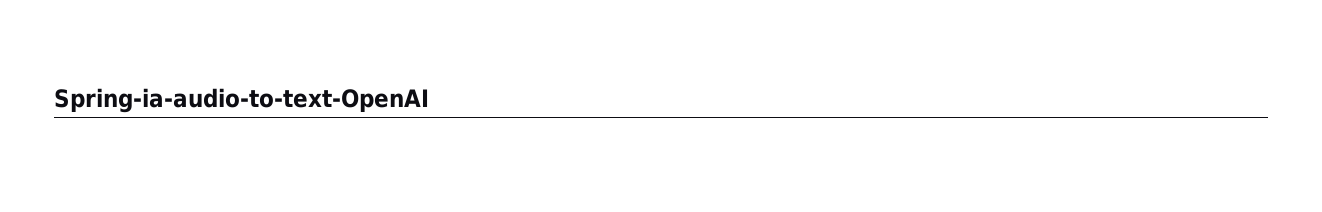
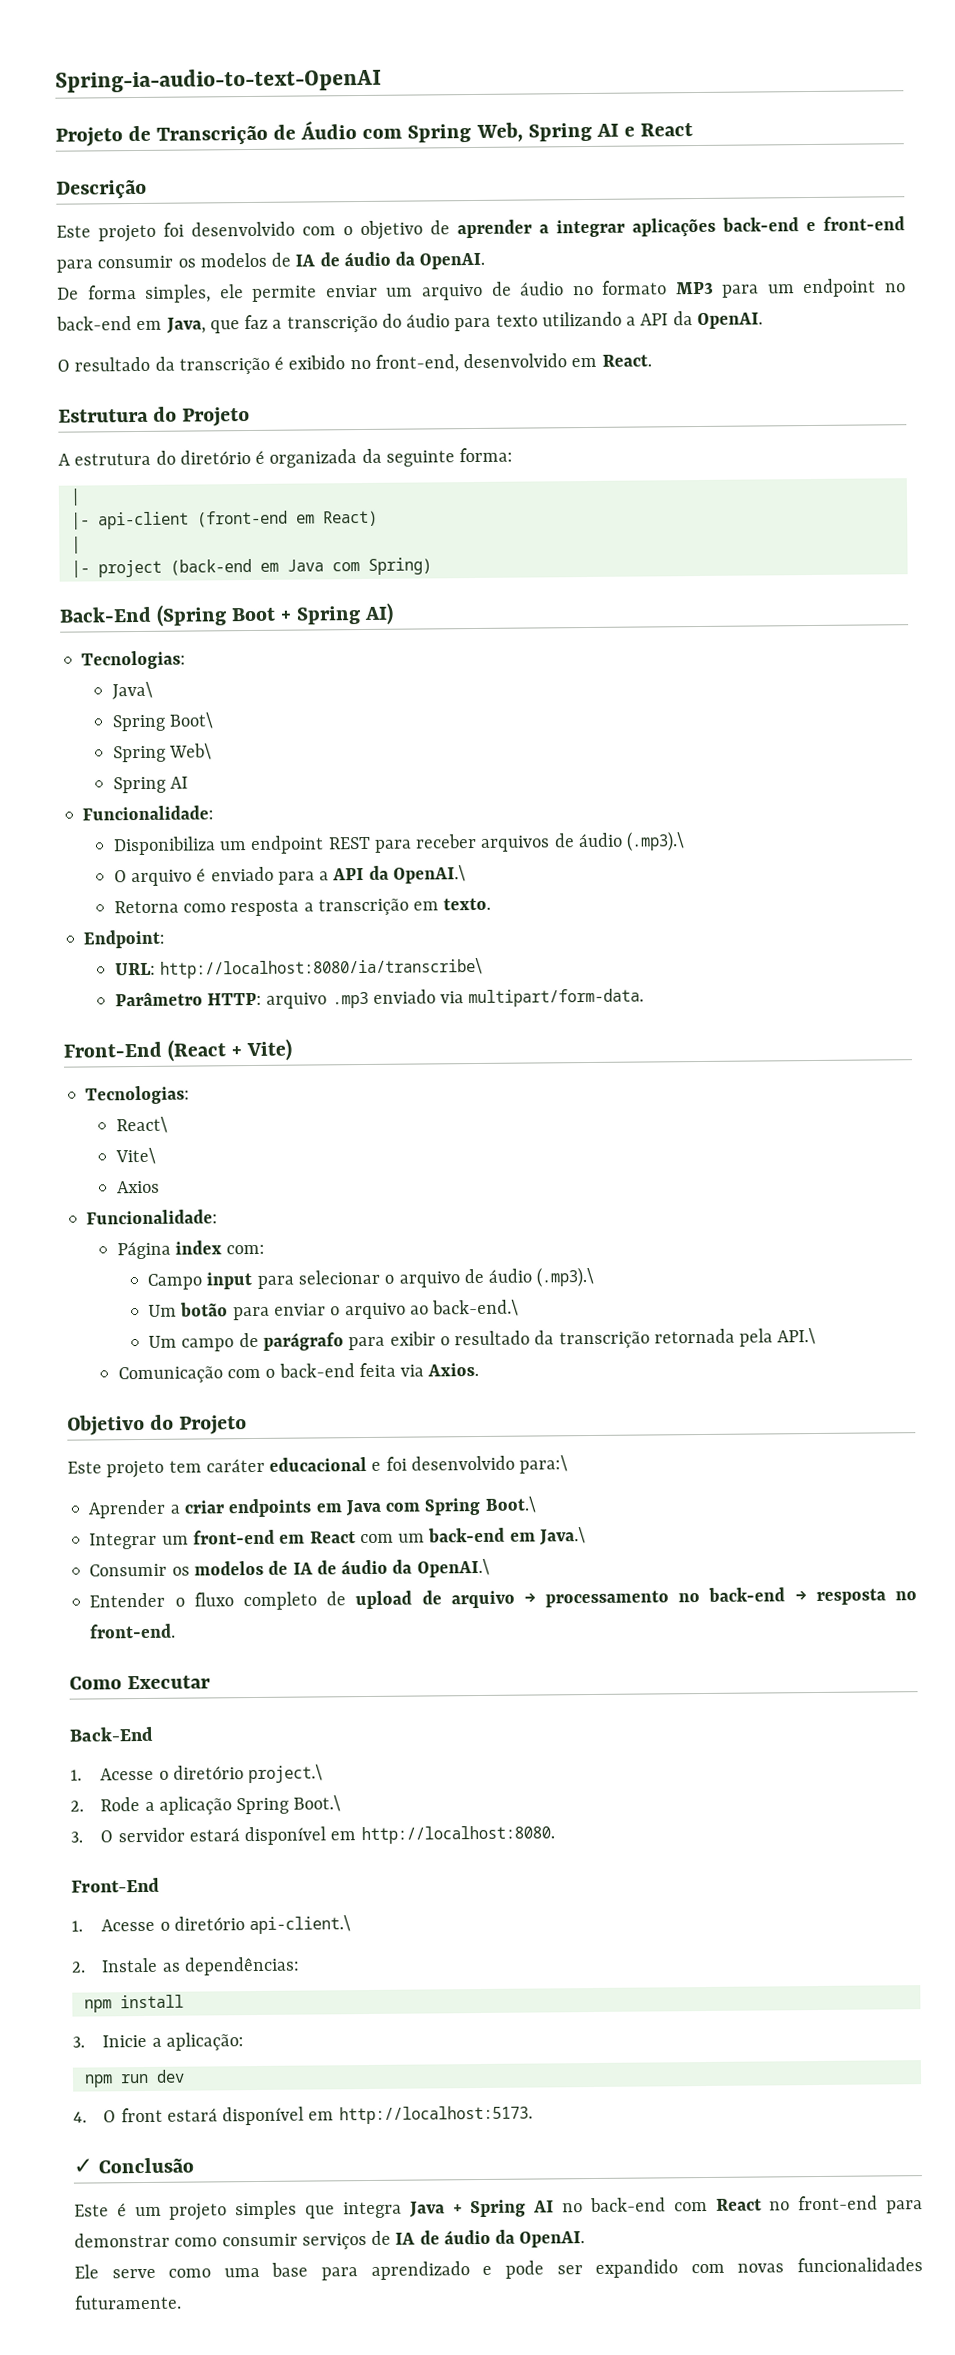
(429, 100) none -> [55,121,693,147] [56,179,147,199] [56,216,905,243] [56,251,486,273] [57,278,906,303] [56,311,763,334] [57,353,652,375] [58,406,251,427] [58,447,514,468] [69,488,81,506] [70,510,378,530] [70,536,81,554] [70,557,432,578] [59,602,395,627] [81,650,187,670] [111,681,153,700] [111,712,214,732] [112,743,213,763] [112,776,189,794] [82,805,215,821] [112,831,686,856] [113,865,466,887] [113,897,492,917] [83,929,166,949] [114,957,484,979] [114,988,645,1009] [63,1038,293,1062] [85,1085,191,1105] [115,1116,168,1134] [114,1147,156,1165] [116,1180,160,1194] [86,1209,219,1225] [116,1240,266,1260] [147,1266,595,1290] [148,1299,520,1321] [148,1327,817,1352] [117,1362,480,1384] [67,1414,248,1436] [67,1455,569,1479] [88,1496,536,1519] [89,1527,586,1550] [89,1558,490,1578] [89,1587,917,1611] [89,1623,177,1639] [69,1675,212,1690] [69,1726,154,1742] [70,1764,324,1784] [70,1795,342,1815] [70,1825,555,1846] [71,1877,160,1893] [71,1915,352,1935] [71,1956,300,1976] [83,1994,184,2013] [72,2032,244,2051] [83,2069,185,2088] [73,2105,533,2126] [73,2157,195,2174] [74,2195,924,2221] [74,2229,586,2250] [74,2257,924,2281] [74,2294,182,2310] // Projeto de Transcrição de Áudio com Spring Web, Spring AI e React // Descrição // Este projeto foi desenvolvido com o objetivo de aprender a integrar aplicações back-end e front-end para consumir os modelos de IA de áudio da OpenAI. // De forma simples, ele permite enviar um arquivo de áudio no formato MP3 para um endpoint no back-end em Java, que faz a transcrição do áudio para texto utilizando a API da OpenAI. // O resultado da transcrição é exibido no front-end, desenvolvido em React. // Estrutura do Projeto // A estrutura do diretório é organizada da seguinte forma: // | // |- api-client (front-end em React) // | // |- project (back-end em Java com Spring) // Back-End (Spring Boot + Spring AI) // Tecnologias: // Java\ // Spring Boot\ // Spring Web\ // Spring AI // Funcionalidade: // Disponibiliza um endpoint REST para receber arquivos de áudio (.mp3).\ // O arquivo é enviado para a API da OpenAI.\ // Retorna como resposta a transcrição em texto. // Endpoint: // URL: http://localhost:8080/ia/transcribe\ // Parâmetro HTTP: arquivo .mp3 enviado via multipart/form-data. // Front-End (React + Vite) // Tecnologias: // React\ // Vite\ // Axios // Funcionalidade: // Página index com: // Campo input para selecionar o arquivo de áudio (.mp3).\ // Um botão para enviar o arquivo ao back-end.\ // Um campo de parágrafo para exibir o resultado da transcrição retornada pela API.\ // Comunicação com o back-end feita via Axios. // Objetivo do Projeto // Este projeto tem caráter educacional e foi desenvolvido para:\ // Aprender a criar endpoints em Java com Spring Boot.\ // Integrar um front-end em React com um back-end em Java.\ // Consumir os modelos de IA de áudio da OpenAI.\ // Entender o fluxo completo de upload de arquivo → processamento no back-end → resposta no front-end. // Como Executar // Back-End // 1. Acesse o diretório project.\ // 2. Rode a aplicação Spring Boot.\ // 3. O servidor estará disponível em http://localhost:8080. // Front-End // 1. Acesse o diretório api-client.\ // 2. Instale as dependências: // npm install // 3. Inicie a aplicação: // npm run dev // 4. O front estará disponível em http://localhost:5173. // ✓ Conclusão // Este é um projeto simples que integra Java + Spring AI no back-end com React no front-end para demonstrar como consumir serviços de IA de áudio da OpenAI. // Ele serve como uma base para aprendizado e pode ser expandido com novas funcionalidades futuramente.

